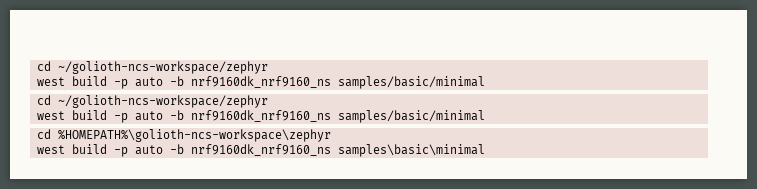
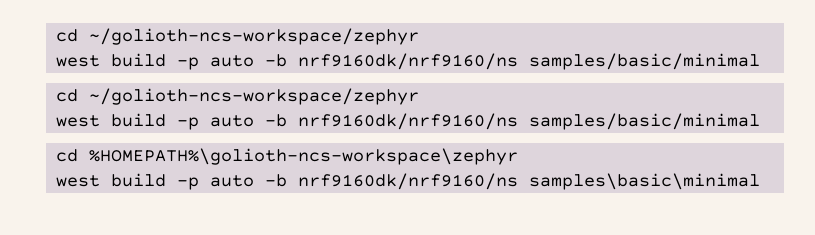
[36,61,268,74] [36,76,331,89] cd ~/golioth-ncs-workspace/zephyr // west build -p auto -b nrf9160dk_nrf9160_ns -> [55,28,419,45] [55,53,518,70] cd ~/golioth-ncs-workspace/zephyr // west build -p auto -b nrf9160dk/nrf9160/ns
[190,110,331,122] nrf9160dk_nrf9160_ns -> [297,113,518,130] nrf9160dk/nrf9160/ns
[190,144,331,156] nrf9160dk_nrf9160_ns -> [297,173,518,190] nrf9160dk/nrf9160/ns

